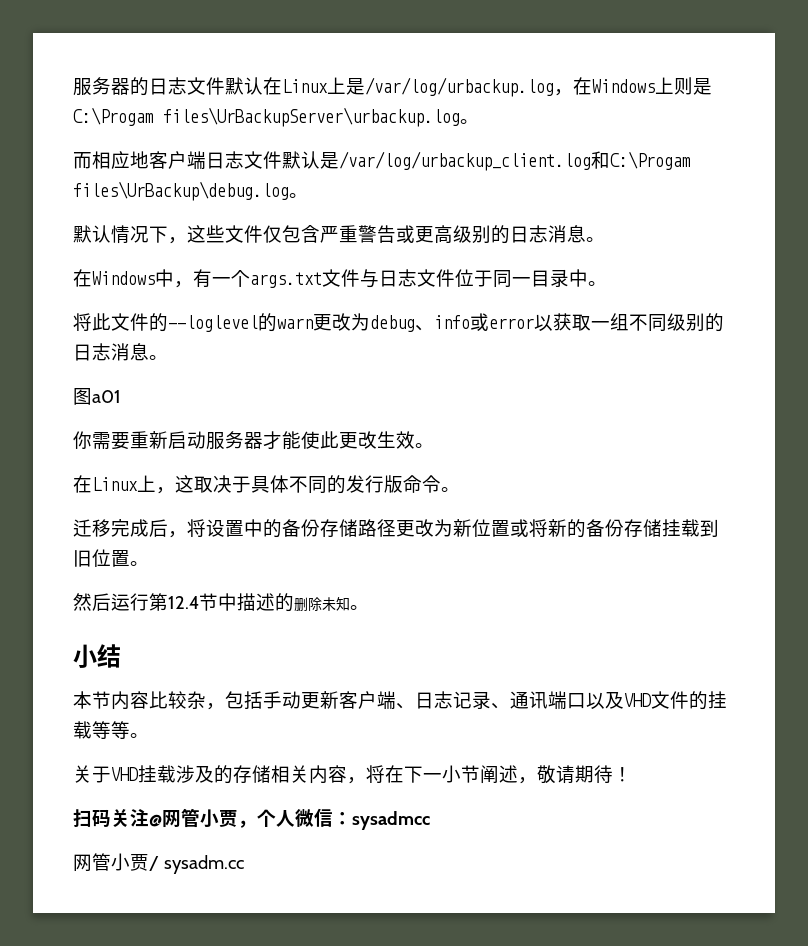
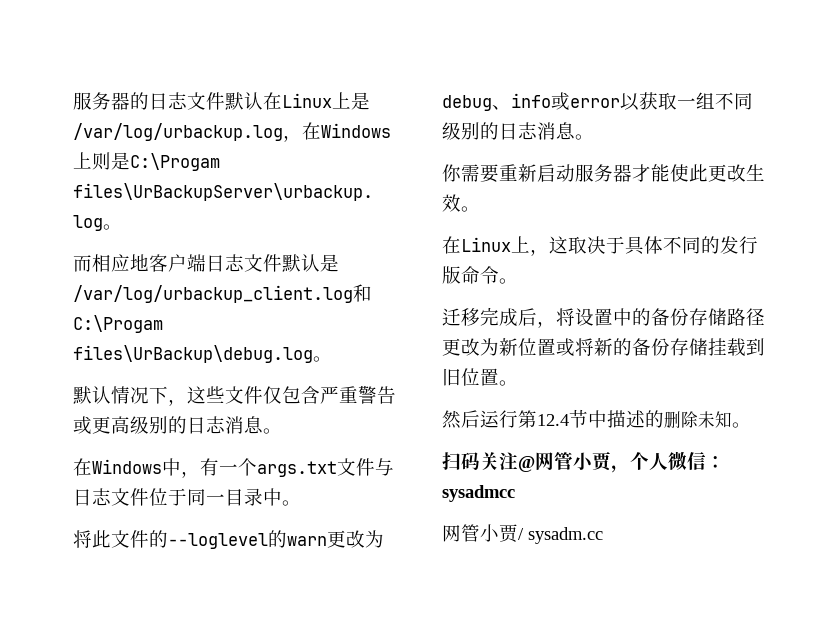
[73,388,121,405] // 图a01 -> (594, 137) none
[73,644,121,668] [73,691,727,710] [73,721,149,739] [73,765,632,784] // 小结 // 本节内容比较杂，包括手动更新客户端、日志记录、通讯端口以及VHD文件的挂载等等。 // 关于VHD挂载涉及的存储相关内容，将在下一小节阐述，敬请期待！ -> (751, 425) none

